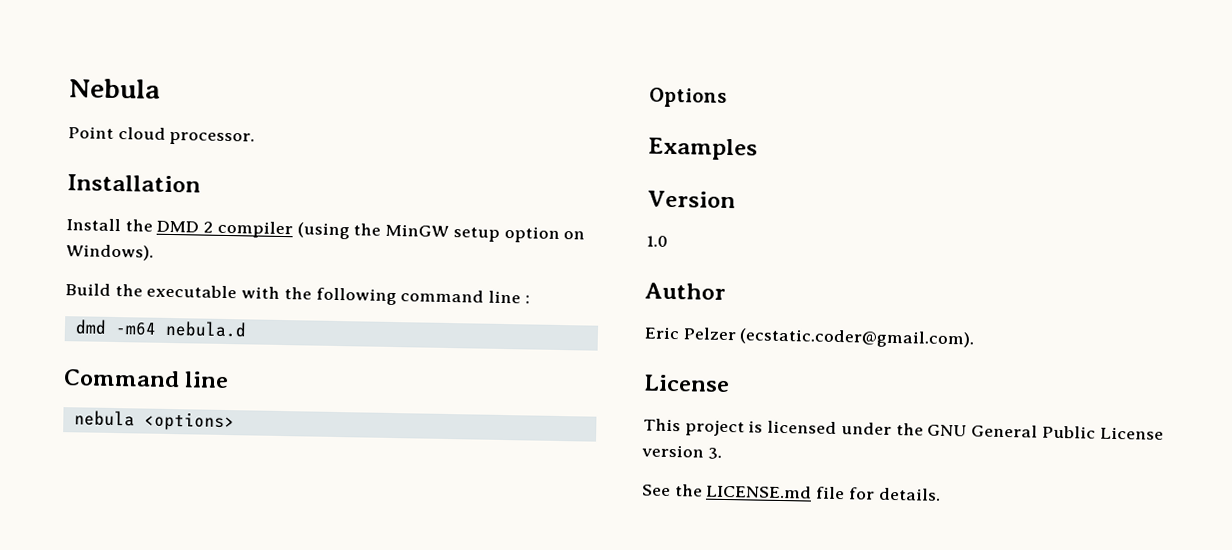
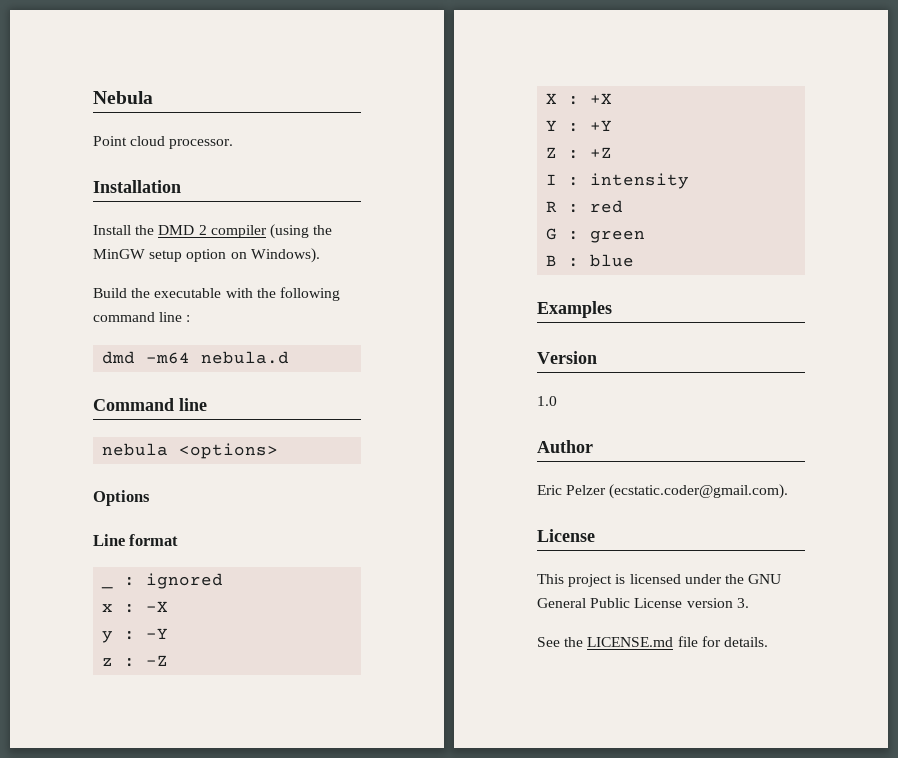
(727, 97) none -> [93,534,179,546] [101,573,224,589] [102,601,169,613] [102,628,169,643] [102,655,169,667] [546,93,613,105] [546,120,613,132] [546,147,613,159] [546,173,690,189] [546,200,624,213] [546,228,646,243] [546,254,635,267] // Line format // _ : ignored // x : -X // y : -Y // z : -Z // X : +X // Y : +Y // Z : +Z // I : intensity // R : red // G : green // B : blue

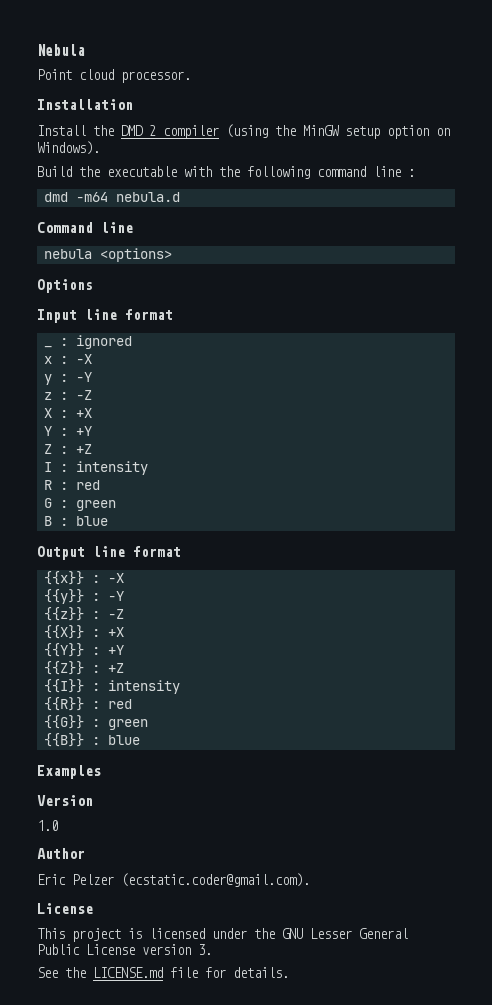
[93,534,125,546] Line -> [37,309,117,323] Input line
(635, 260) none -> [37,546,181,560] [43,571,124,585] [43,589,124,604] [43,607,124,621] [43,625,124,639] [43,643,124,657] [43,661,124,675] [43,679,180,694] [43,697,132,711] [43,715,148,730] [43,733,140,747] // Output line format // {{x}} : -X // {{y}} : -Y // {{z}} : -Z // {{X}} : +X // {{Y}} : +Y // {{Z}} : +Z // {{I}} : intensity // {{R}} : red // {{G}} : green // {{B}} : blue
(782, 579) none -> [310,928,352,939] Lesser

